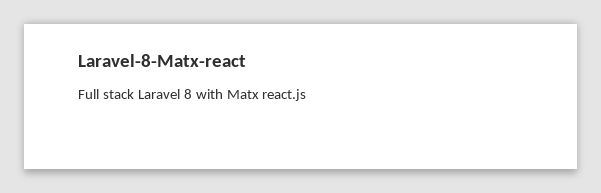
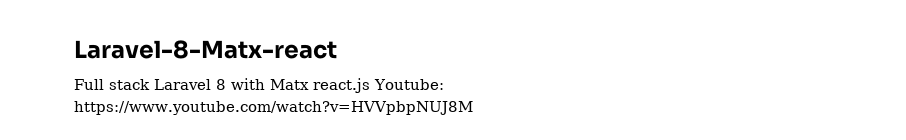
(307, 95) none -> [374,79,444,90] [74,101,473,115] Youtube: https://www.youtube.com/watch?v=HVVpbpNUJ8M

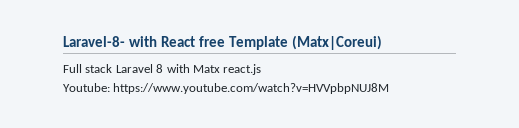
[74,40,337,59] Laravel-8-Matx-react -> [63,35,382,50] Laravel-8- with React free Template (Matx|Coreui)
(370, 85) none -> (262, 69) //

